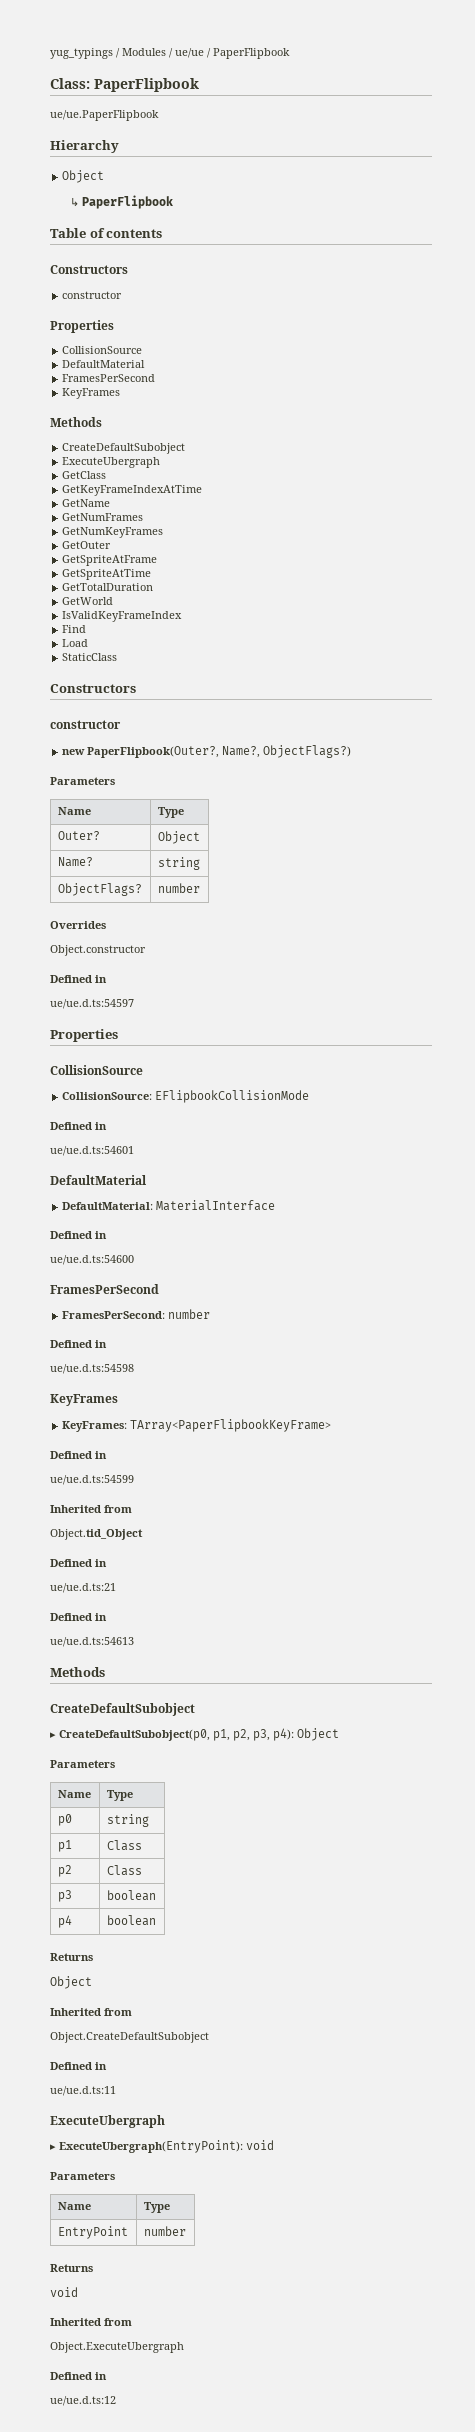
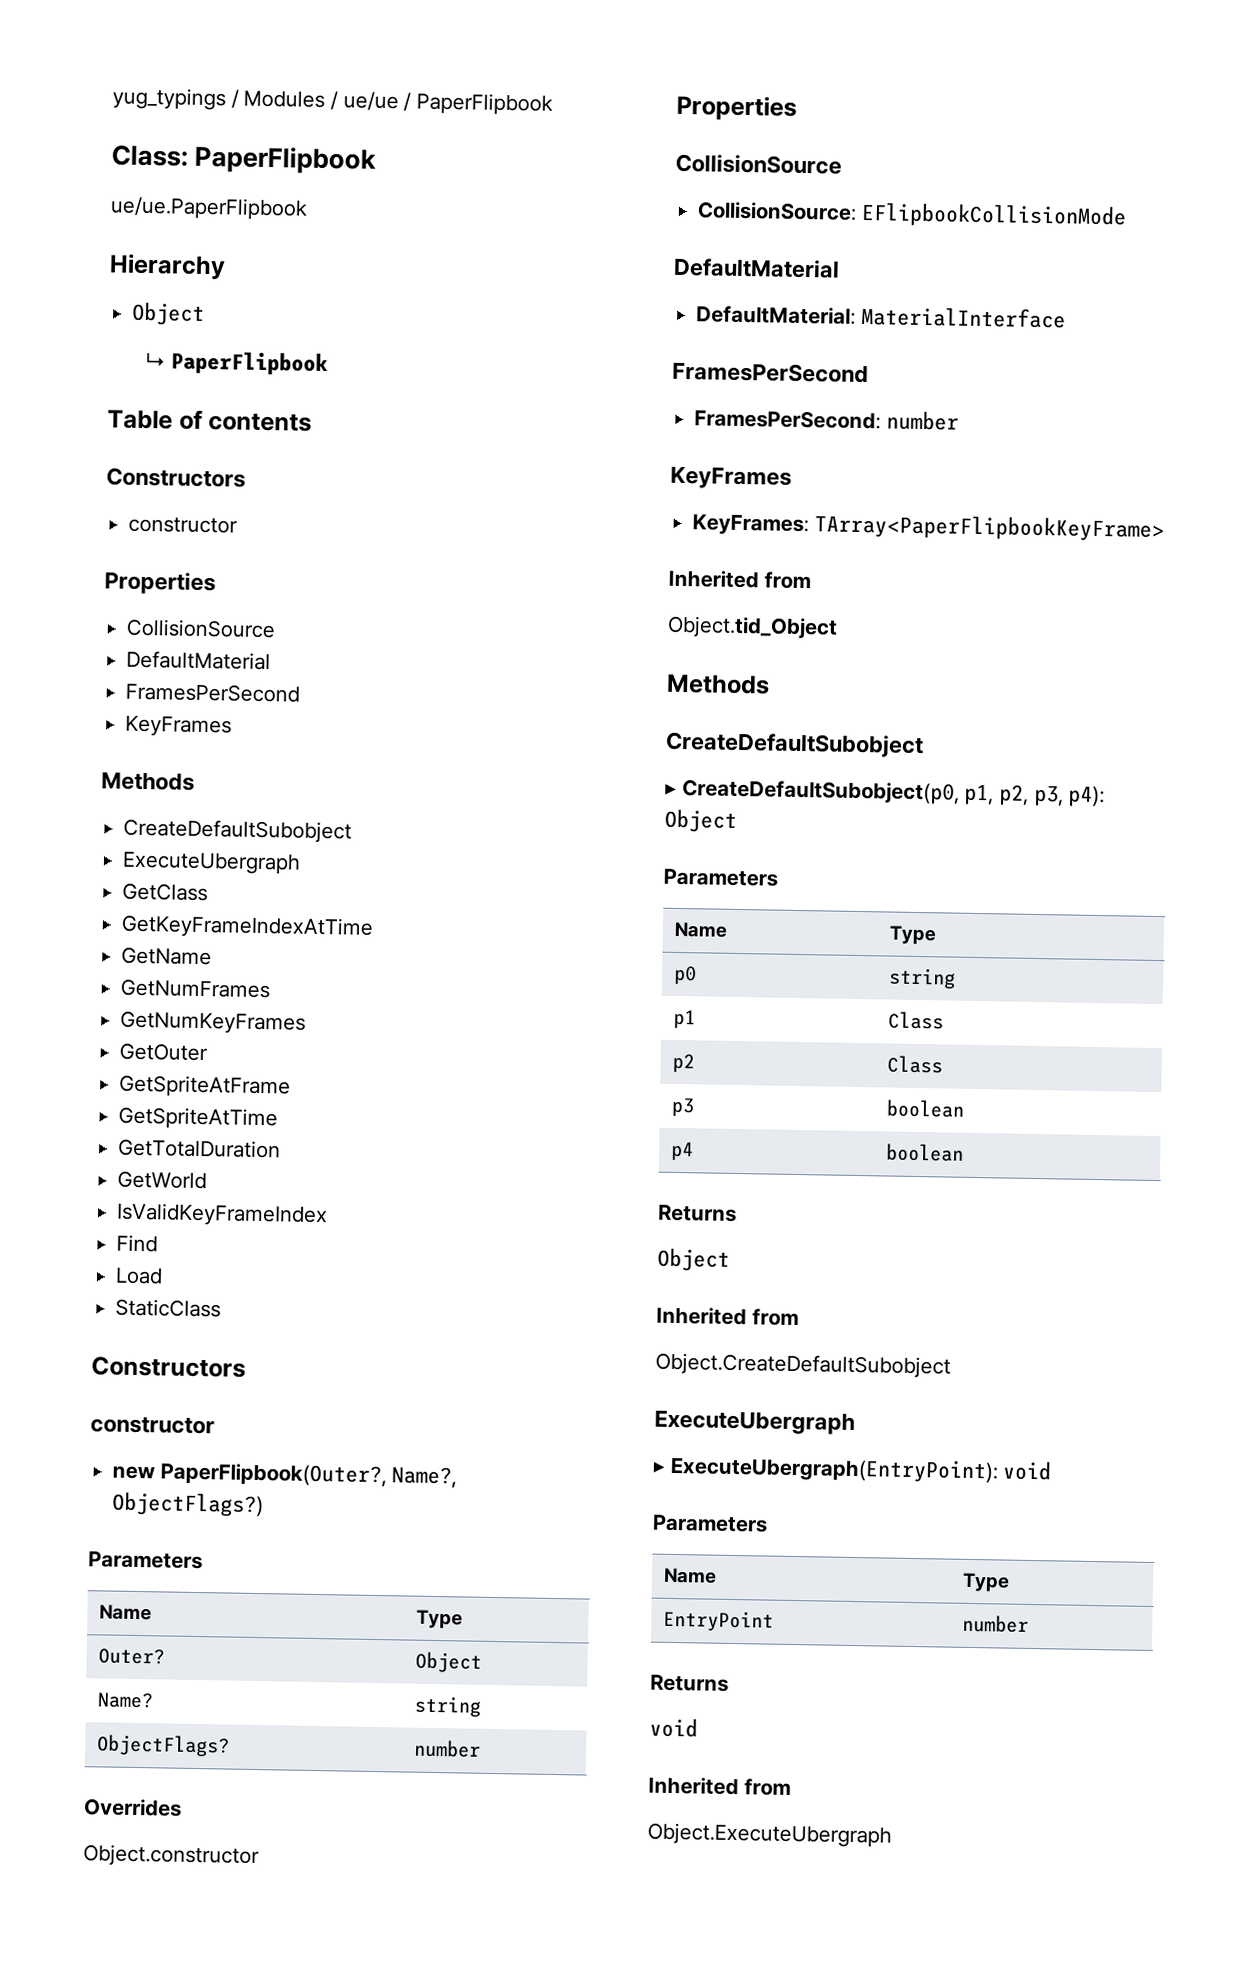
[50,975,107,983] [50,999,134,1009] // Defined in // ue/ue.d.ts:54597 -> (260, 1856) none
[50,1122,107,1130] [50,1146,134,1156] // Defined in // ue/ue.d.ts:54601 -> (1127, 215) none
[50,1231,107,1239] [50,1255,134,1265] // Defined in // ue/ue.d.ts:54600 -> (1066, 317) none
[50,1340,107,1348] [50,1364,134,1374] // Defined in // ue/ue.d.ts:54598 -> (959, 420) none
[50,1451,107,1459] [50,1475,134,1485] // Defined in // ue/ue.d.ts:54599 -> (1165, 528) none
[50,1559,107,1567] [50,1583,116,1593] [50,1613,107,1621] [50,1637,134,1647] // Defined in // ue/ue.d.ts:21 // Defined in // ue/ue.d.ts:54613 -> (838, 627) none
[50,2062,107,2070] [50,2086,116,2096] // Defined in // ue/ue.d.ts:11 -> (951, 1365) none
[50,2372,107,2380] [50,2396,116,2406] // Defined in // ue/ue.d.ts:12 -> (892, 1835) none

